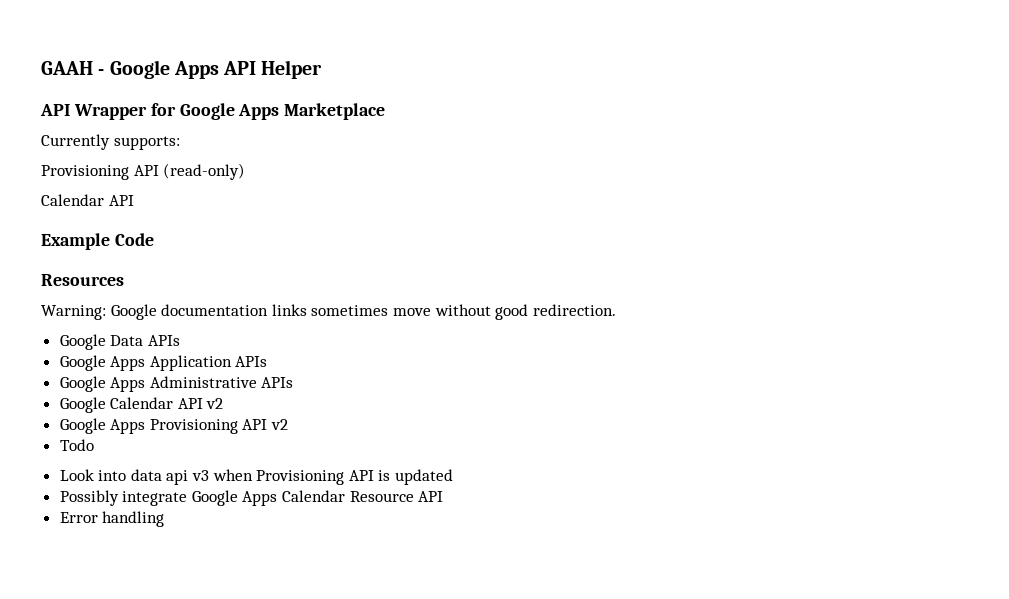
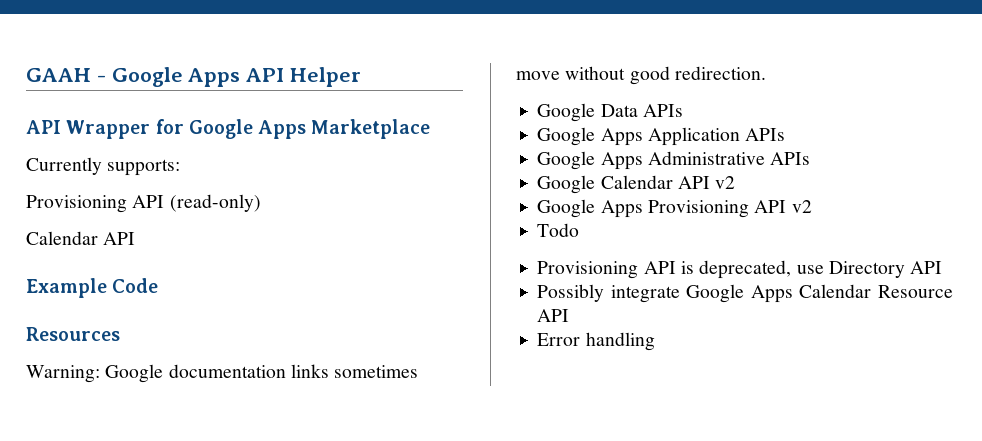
[59,469,454,485] Look into data api v3 when Provisioning API is updated -> [537,260,943,279] Provisioning API is deprecated, use Directory API

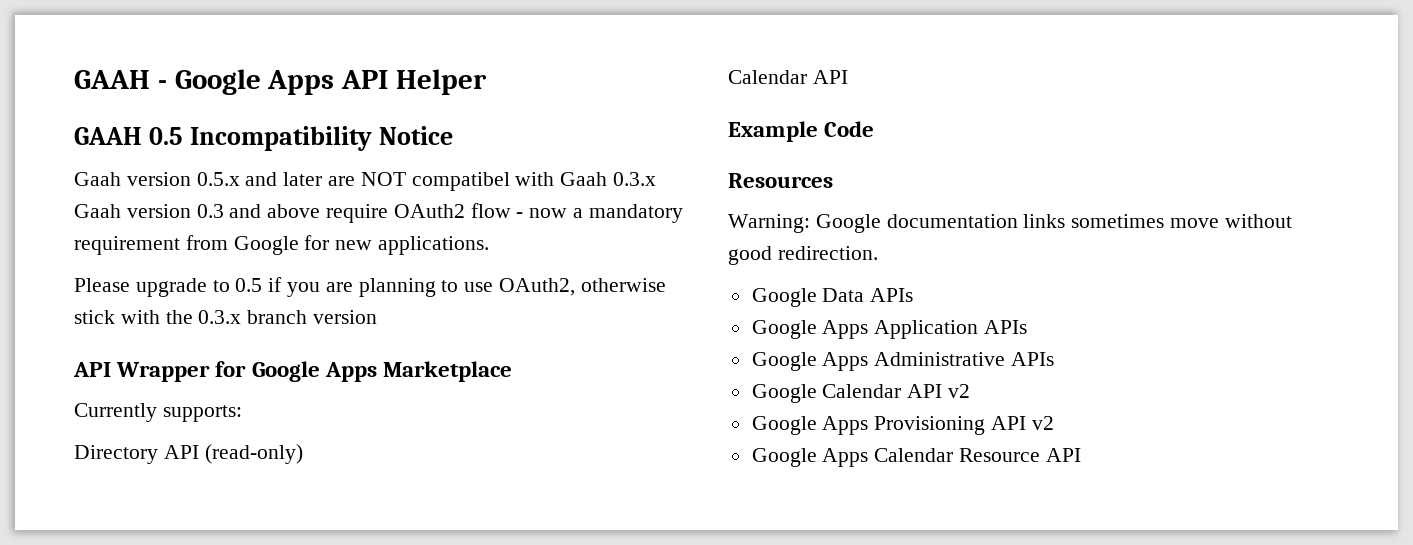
(362, 77) none -> [74,126,454,151] [74,172,657,191] [74,203,683,223] [74,235,490,255] [74,277,666,297] [74,310,378,324] // GAAH 0.5 Incompatibility Notice // Gaah version 0.5.x and later are NOT compatibel with Gaah 0.3.x Gaah version 0.3 and above require OAuth2 flow - now a mandatory requirement from Google for new applications. // Please upgrade to 0.5 if you are planning to use OAuth2, otherwise stick with the 0.3.x branch version
[26,195,127,213] Provisioning -> [74,445,158,464] Directory
[537,223,580,237] [537,260,943,279] [537,284,680,303] Todo // Provisioning API is deprecated, use Directory API // Possibly integrate -> (1054, 423) none
[537,332,655,351] // Error handling -> (1081, 455) none

